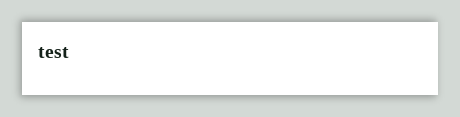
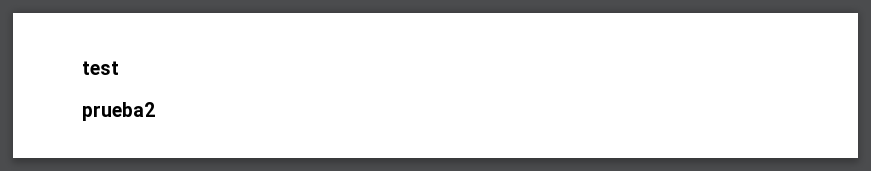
(69, 52) none -> [82,102,155,121] // prueba2

